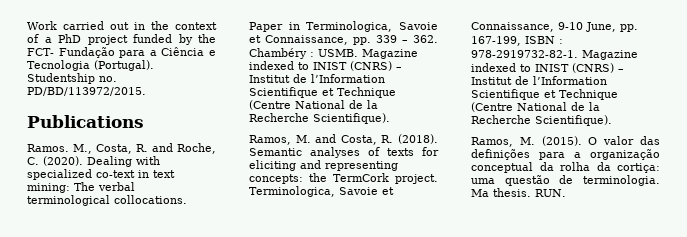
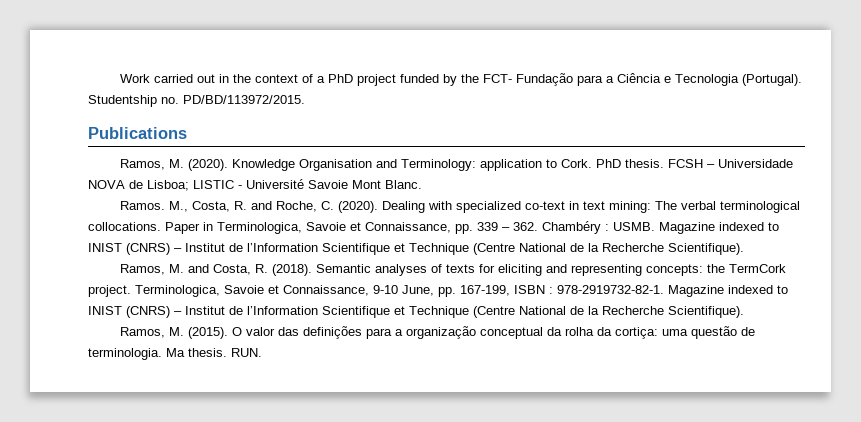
(144, 121) none -> [120,159,794,171] [88,179,422,191] // Ramos, M. (2020). Knowledge Organisation and Terminology: application to Cork. PhD thesis. FCSH – Universidade NOVA de Lisboa; LISTIC - Université Savoie Mont Blanc.

